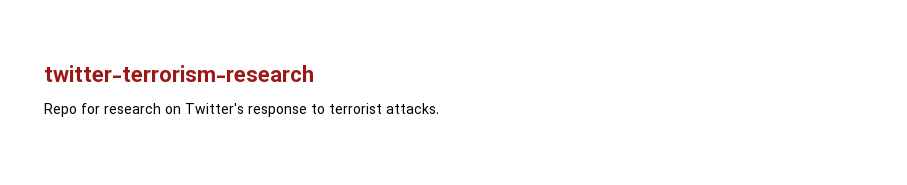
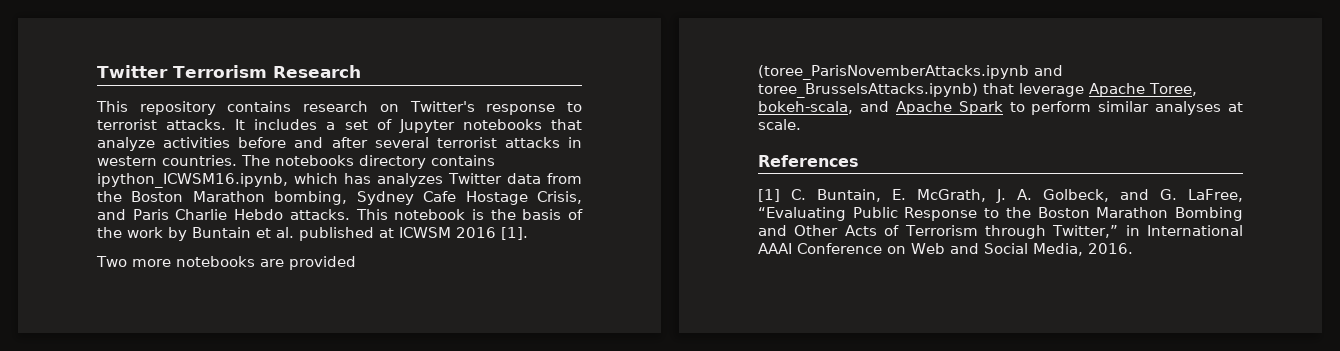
[44,65,314,82] [44,103,100,117] twitter-terrorism-research // Repo for -> [97,65,361,78] [96,101,292,115] Twitter Terrorism Research // This repository contains
(439, 108) none -> [235,119,582,133] [97,137,582,151] [97,155,495,169] [97,173,582,188] [97,191,582,205] [97,209,583,220] [97,227,528,241] [96,256,356,270] [758,65,1063,80] [758,83,1197,98] [758,101,1243,115] [758,119,801,130] [758,155,859,167] [758,189,1244,203] [758,207,1243,221] [758,225,1243,239] [758,243,1133,256] It includes a set of Jupyter notebooks that analyze activities before and after several terrorist attacks in western countries. The notebooks directory contains ipython_ICWSM16.ipynb, which has analyzes Twitter data from the Boston Marathon bombing, Sydney Cafe Hostage Crisis, and Paris Charlie Hebdo attacks. This notebook is the basis of the work by Buntain et al. published at ICWSM 2016 [1]. // Two more notebooks are provided (toree_ParisNovemberAttacks.ipynb and toree_BrusselsAttacks.ipynb) that leverage Apache Toree, bokeh-scala, and Apache Spark to perform similar analyses at scale. // References // [1] C. Buntain, E. McGrath, J. A. Golbeck, and G. LaFree, “Evaluating Public Response to the Boston Marathon Bombing and Other Acts of Terrorism through Twitter,” in International AAAI Conference on Web and Social Media, 2016.

